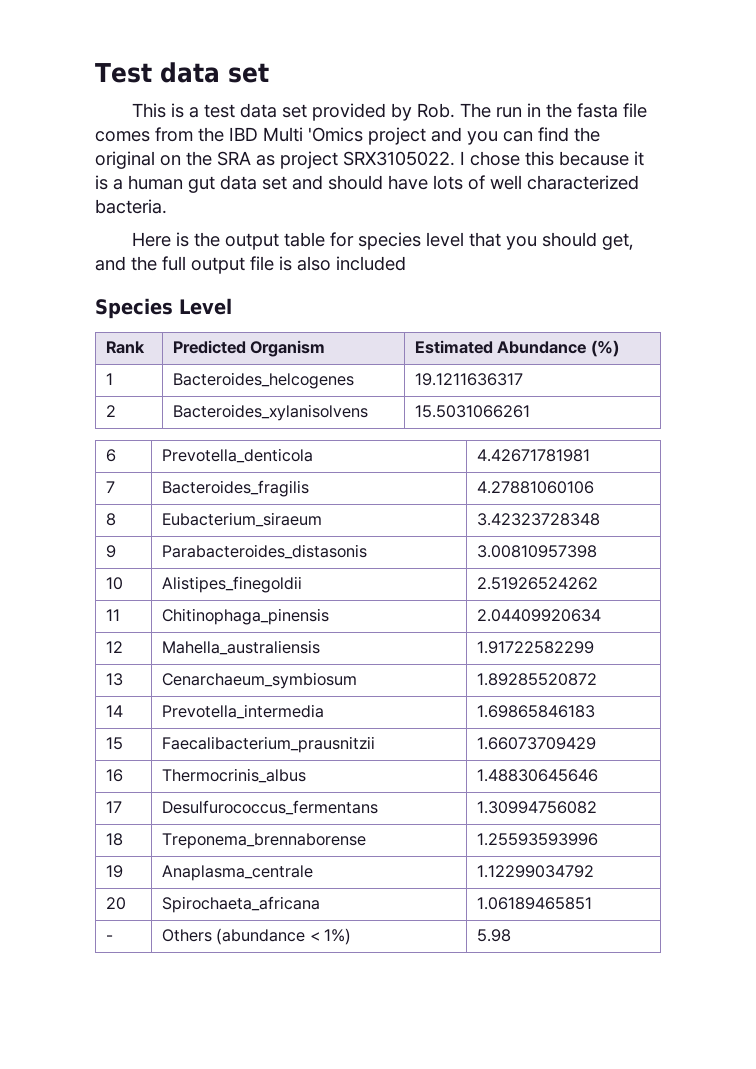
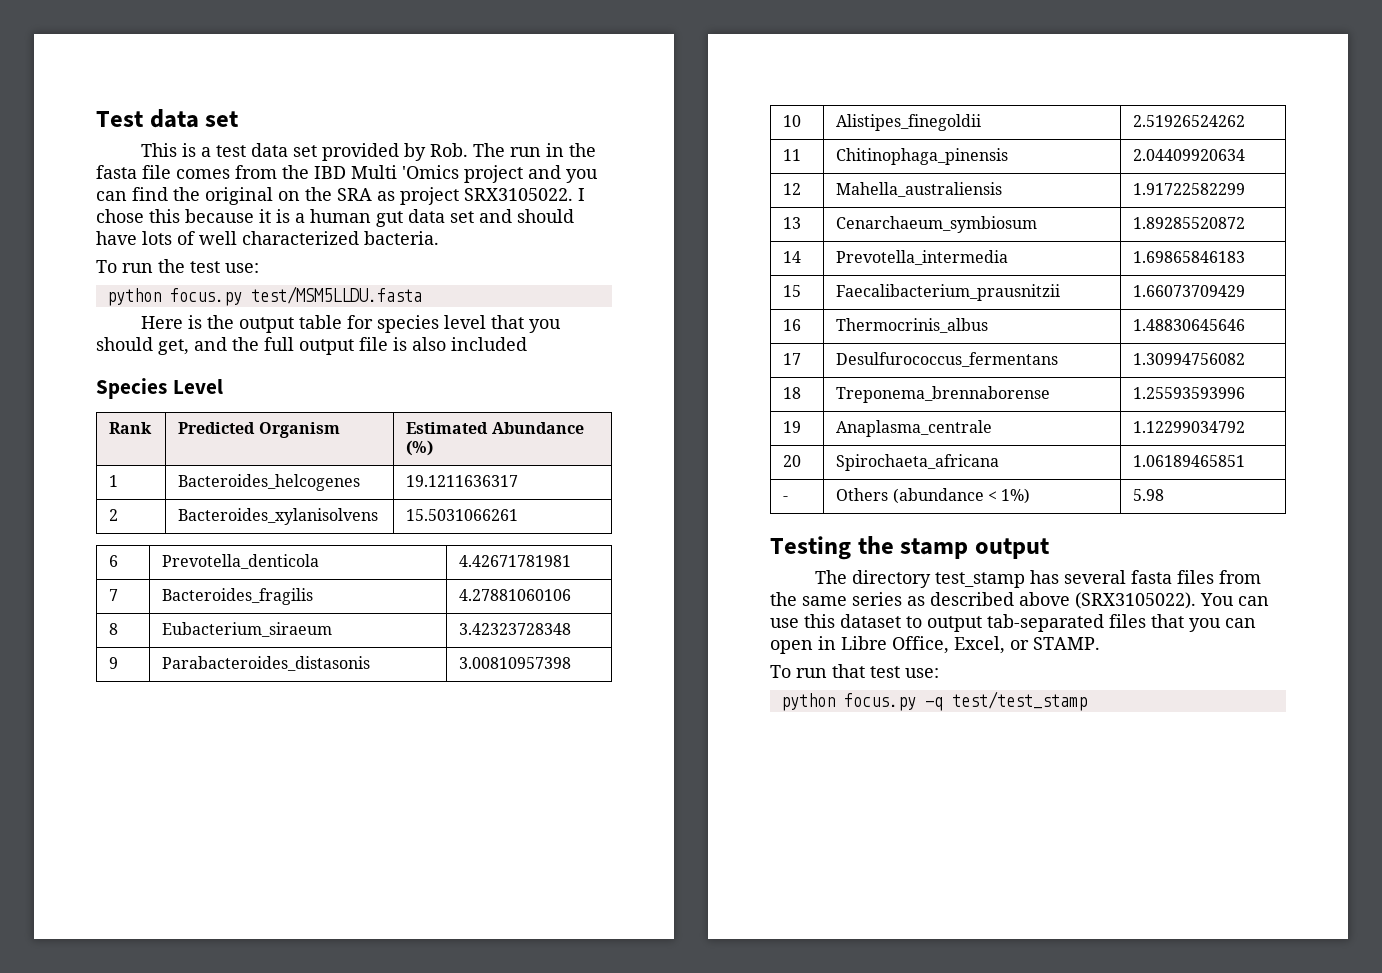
(167, 206) none -> [96,259,259,273] [106,286,422,306] // To run the test use: // python focus.py test/MSM5LLDU.fasta
(512, 935) none -> [770,536,1049,560] [815,570,1262,588] [770,592,1269,609] [770,614,1256,632] [770,636,1100,654] [770,664,939,678] [780,691,1087,711] // Testing the stamp output // The directory test_stamp has several fasta files from the same series as described above (SRX3105022). You can use this dataset to output tab-separated files that you can open in Libre Office, Excel, or STAMP. // To run that test use: // python focus.py -q test/test_stamp

